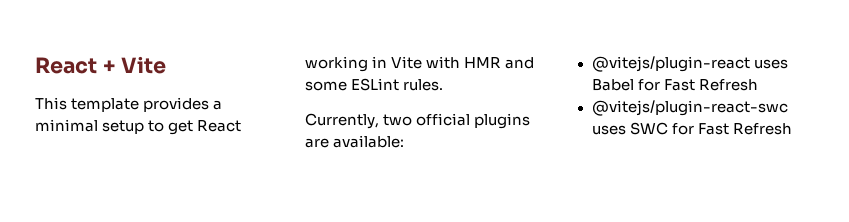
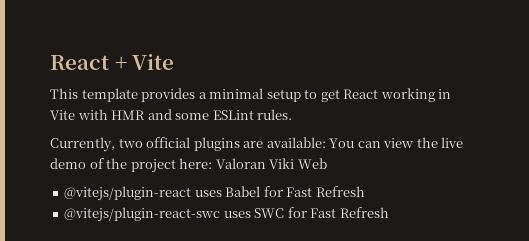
(405, 141) none -> [329,137,464,148] [50,158,327,173] You can view the live demo of the project here: Valoran Viki Web

